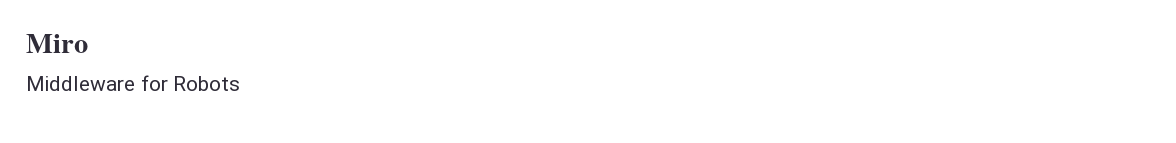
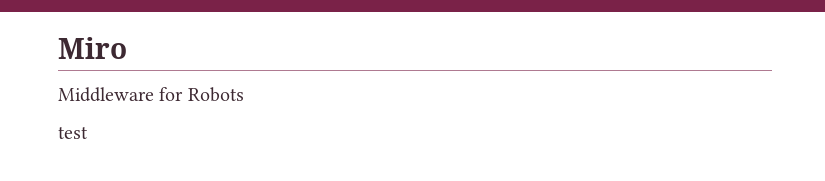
(241, 83) none -> [58,126,88,139] // test

